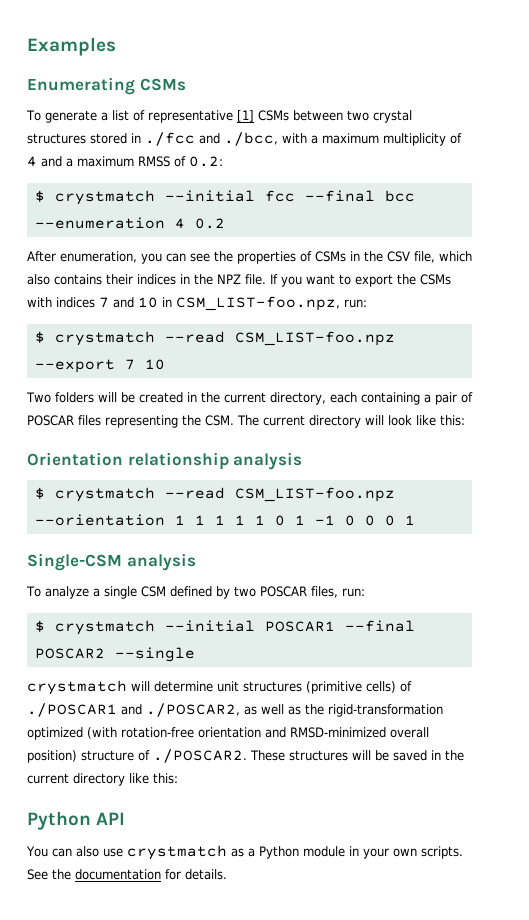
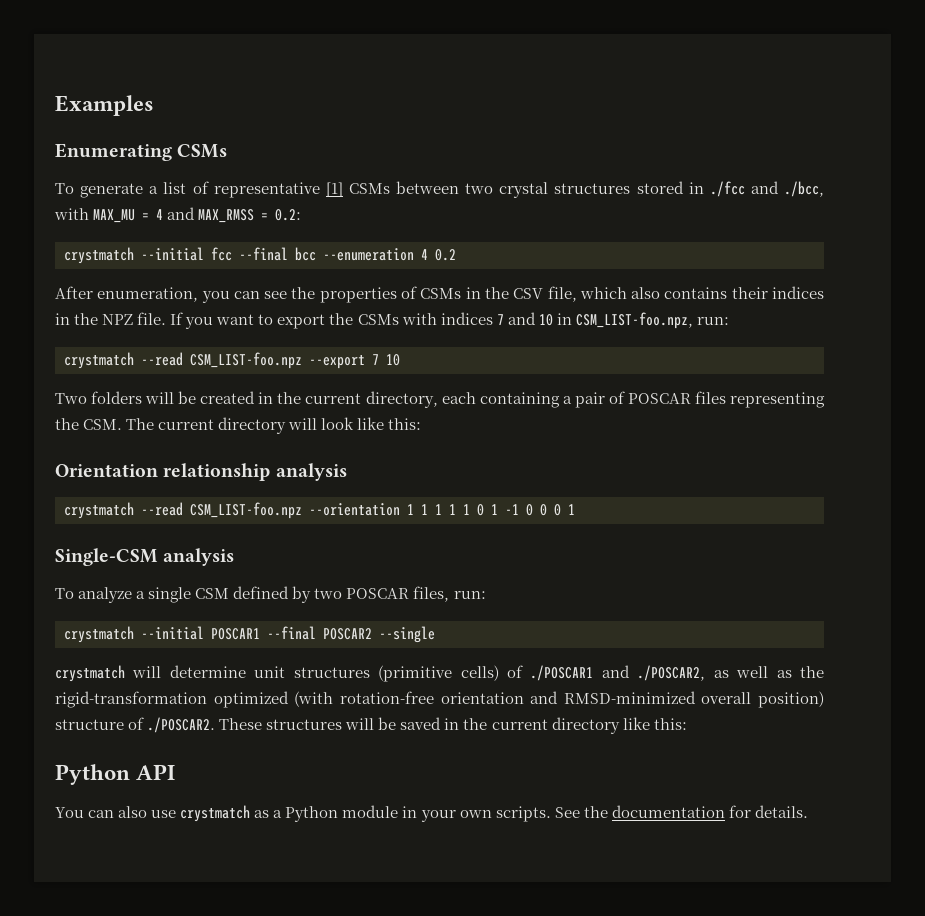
[311,133,462,146] [27,156,186,167] a maximum multiplicity of 4 and a maximum RMSS of -> [93,207,269,223] MAX_MU = 4 and MAX_RMSS =
[34,190,45,202] $ -> (302, 215) none
[34,331,45,343] $ -> (729, 321) none
[34,487,45,499] $ -> (347, 472) none
[34,620,45,632] $ -> (486, 595) none

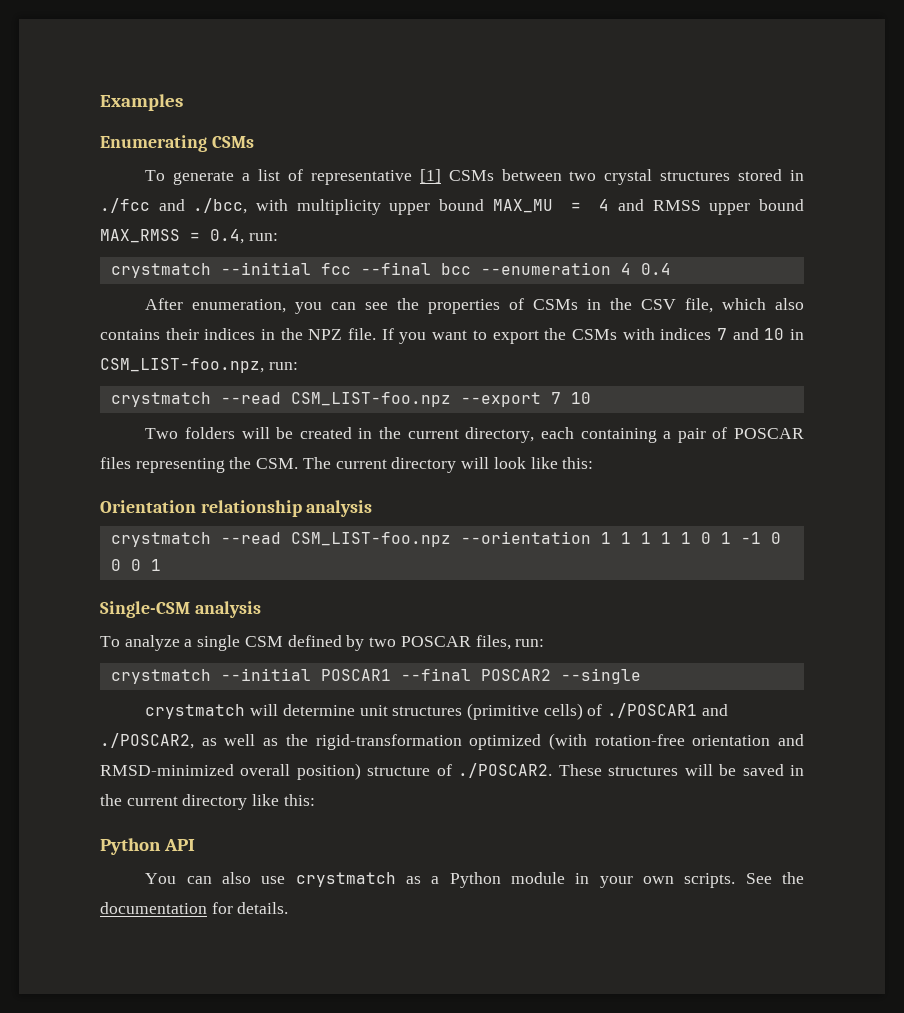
(89, 214) none -> [296,199,484,215] multiplicity upper bound
[198,209,302,223] MAX_RMSS = 0.2: -> [652,199,805,215] [100,229,278,244] RMSS upper bound MAX_RMSS = 0.4, run:
[435,249,456,261] 0.2 -> [640,263,671,275] 0.4

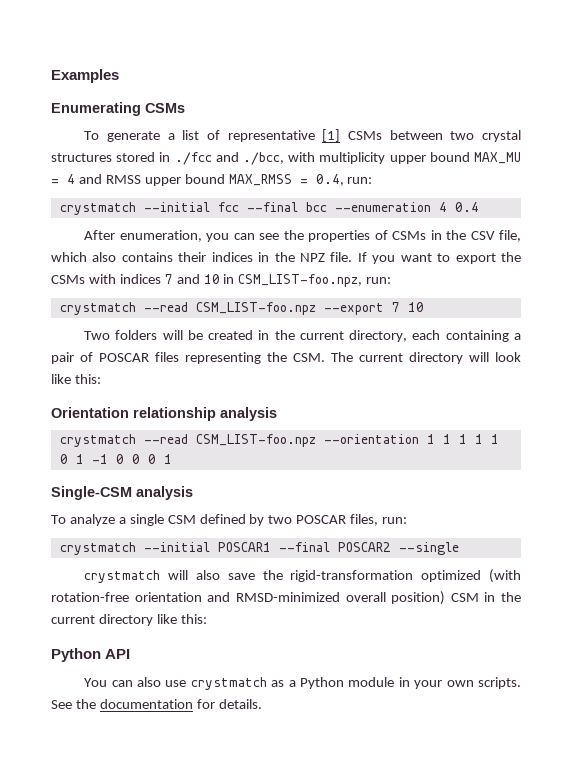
[282,703,728,720] [100,733,279,749] determine unit structures (primitive cells) of ./POSCAR1 and ./POSCAR2, as well as -> [195,570,255,580] also save
[367,763,784,778] structure of ./POSCAR2. These structures will be saved -> [450,593,479,602] CSM

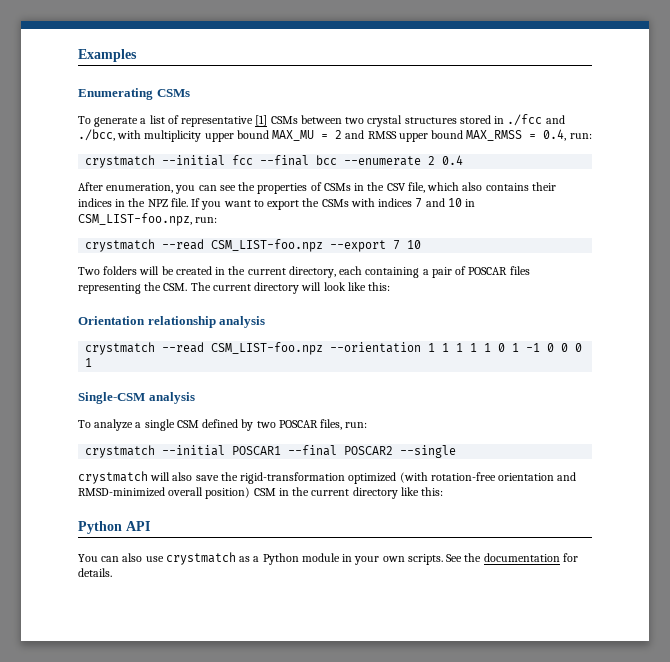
[67,174,75,184] 4 -> [335,130,343,139] 2
[334,202,447,212] --enumeration 4 -> [344,156,436,166] --enumerate 2

